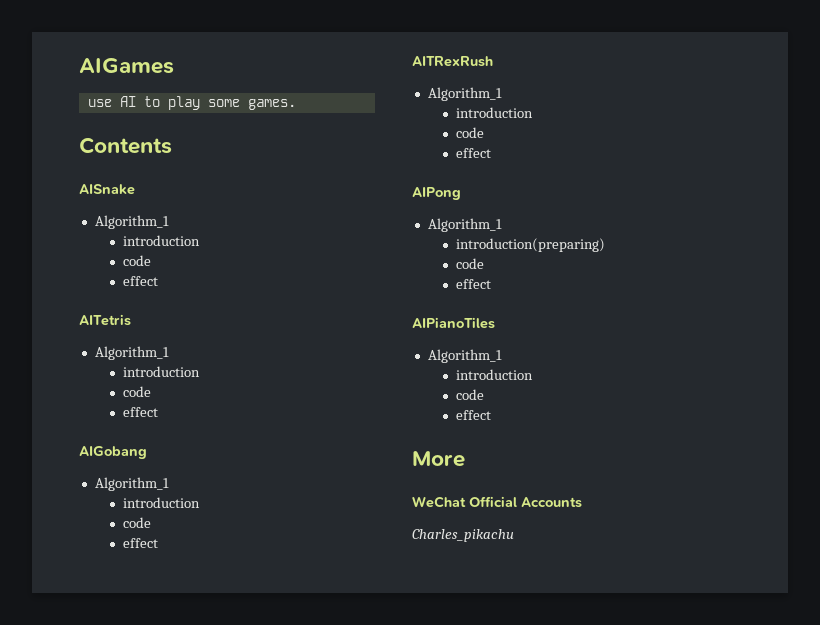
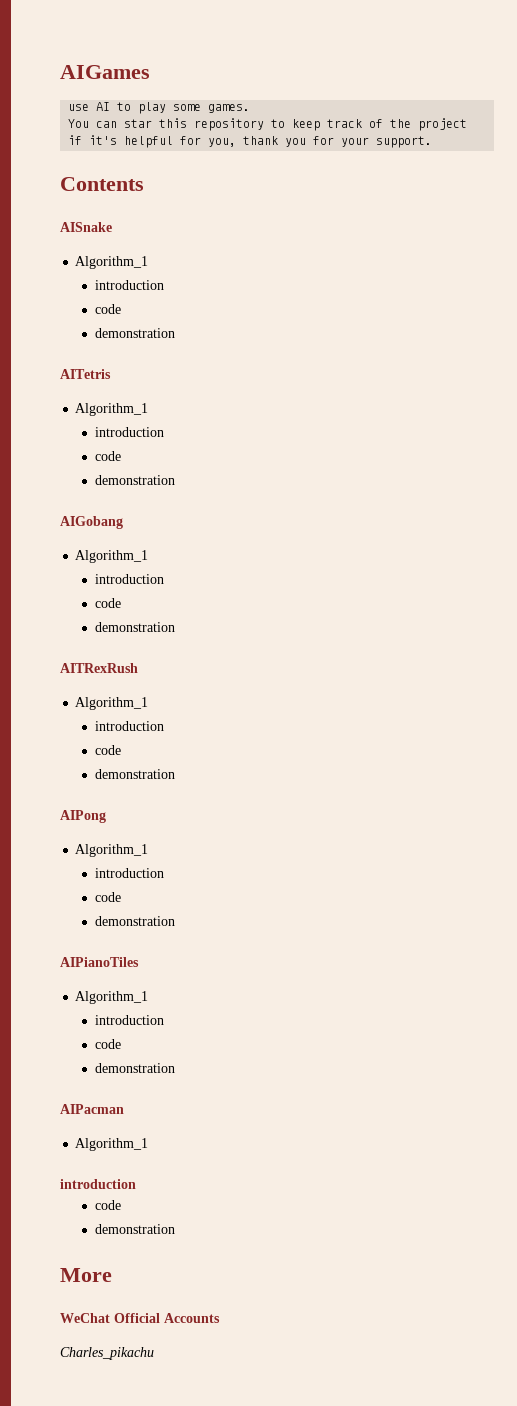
(296, 104) none -> [68,118,468,131] [68,135,433,148] // You can star this repository to keep track of the project if it's helpful for you, thank you for your support.
[123,276,159,286] effect -> [94,328,175,338] demonstration
[123,407,159,417] effect -> [94,475,175,485] demonstration
[123,538,159,548] effect -> [94,622,175,632] demonstration
[456,148,492,158] effect -> [94,769,175,779] demonstration
[456,238,606,252] [456,258,485,269] [456,279,492,289] introduction(preparing) // code // effect -> [94,868,164,878] [94,892,121,902] [94,916,175,926] introduction // code // demonstration
[456,410,492,420] effect -> [94,1063,175,1073] [60,1104,124,1114] [75,1138,149,1151] [60,1179,136,1189] [94,1200,121,1210] [94,1224,175,1234] demonstration // AIPacman // Algorithm_1 // introduction // code // demonstration

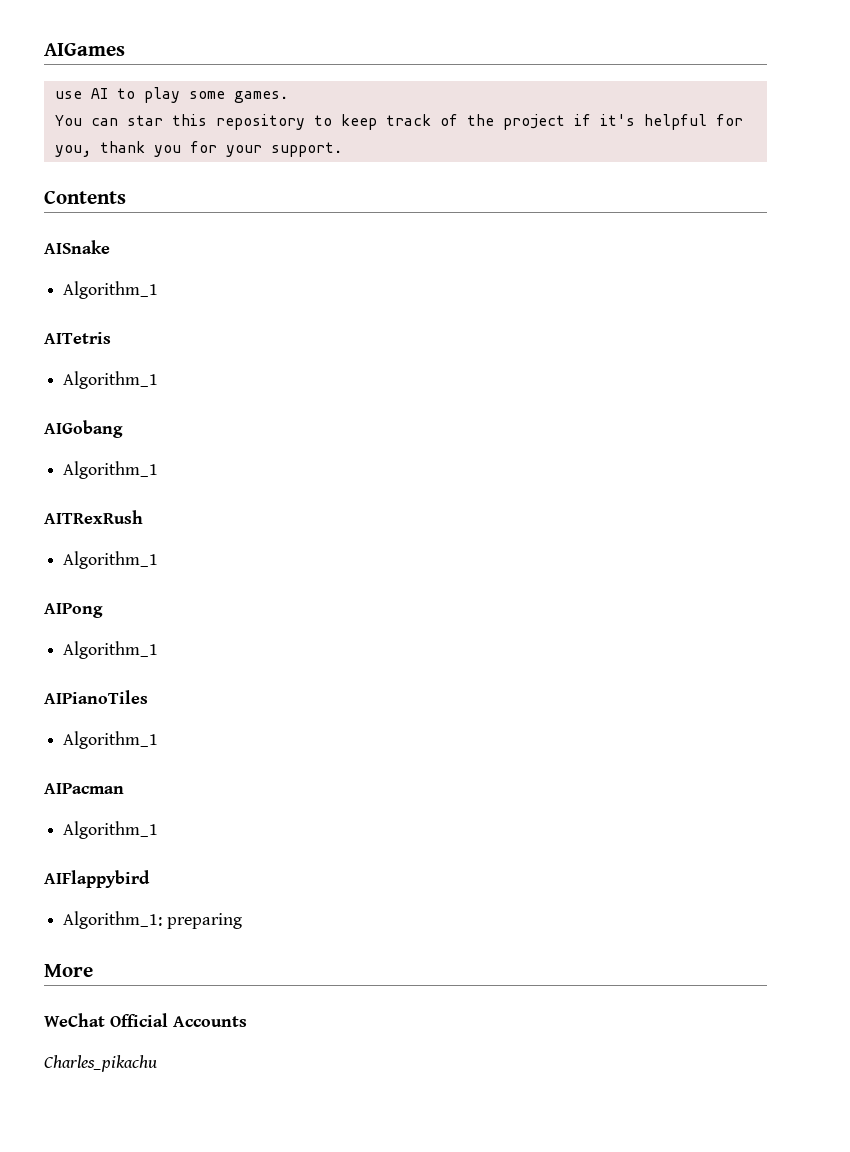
[94,280,164,290] [94,304,121,314] [94,328,175,338] // introduction // code // demonstration -> (159, 290) none
[94,427,164,437] [94,451,121,461] [94,475,175,485] // introduction // code // demonstration -> (159, 380) none
[94,574,164,584] [94,598,121,608] [94,622,175,632] // introduction // code // demonstration -> (159, 470) none
[94,721,164,731] [94,745,121,755] [94,769,175,779] // introduction // code // demonstration -> (159, 560) none
[94,868,164,878] [94,892,121,902] [94,916,175,926] // introduction // code // demonstration -> (159, 650) none
[94,1015,164,1025] [94,1039,121,1049] [94,1063,175,1073] // introduction // code // demonstration -> (159, 740) none
[60,1179,136,1189] [94,1200,121,1210] [94,1224,175,1234] introduction // code // demonstration -> [44,870,150,888] [63,911,242,929] AIFlappybird // Algorithm_1: preparing

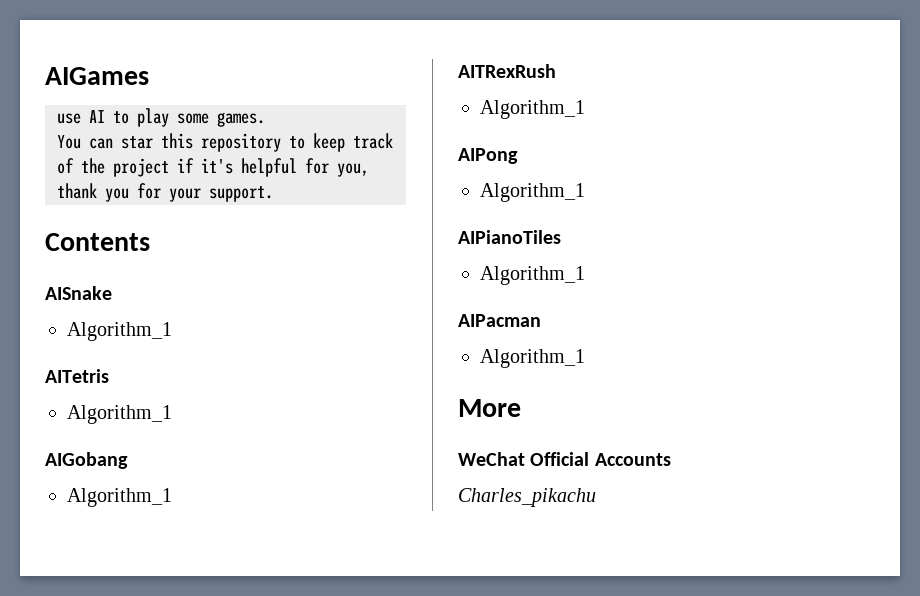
[44,870,150,888] [63,911,242,929] // AIFlappybird // Algorithm_1: preparing -> (585, 358) none

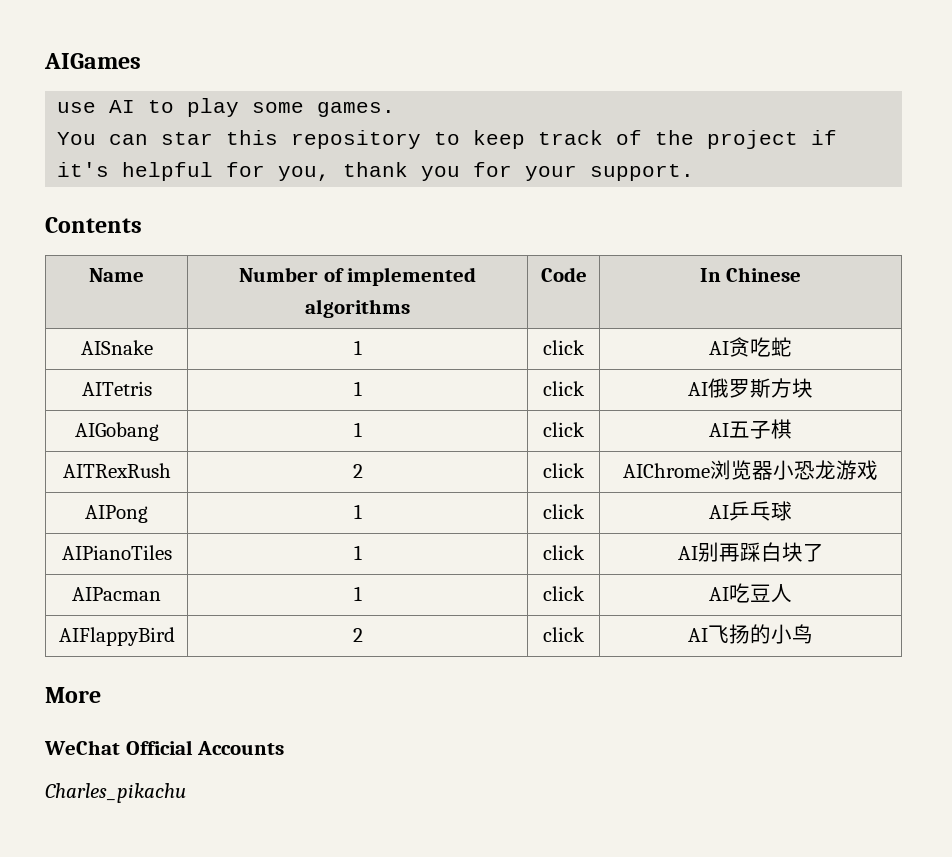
[45,286,112,300] [67,322,172,341] [45,369,109,383] [67,405,172,424] [45,452,128,469] [67,488,172,507] [458,64,556,78] [480,100,585,119] [458,148,518,164] [480,183,585,202] [458,230,561,244] [480,266,585,285] [458,314,541,327] [480,349,585,368] // AISnake // Algorithm_1 // AITetris // Algorithm_1 // AIGobang // Algorithm_1 // AITRexRush // Algorithm_1 // AIPong // Algorithm_1 // AIPianoTiles // Algorithm_1 // AIPacman // Algorithm_1 -> [89,268,144,282] [238,267,477,286] [305,299,410,318] [540,267,587,282] [699,267,802,282] [80,340,153,355] [353,340,362,355] [543,340,585,355] [709,337,793,357] [81,381,152,396] [353,381,362,396] [543,381,585,396] [688,378,814,398] [74,422,159,441] [353,422,362,437] [543,422,585,437] [709,419,793,439] [62,463,171,478] [352,464,363,478] [543,463,585,478] [623,460,879,480] [85,505,148,523] [353,504,362,519] [543,504,585,519] [709,501,793,521] [61,545,172,560] [353,545,362,560] [543,545,585,560] [677,542,824,562] [72,587,161,601] [353,586,362,601] [543,586,585,601] [709,583,793,603] [58,627,175,646] [352,628,363,642] [543,627,585,642] [688,624,814,644] // Name | Number of implemented algorithms | Code | In Chinese // AISnake | 1 | click | AI贪吃蛇 // AITetris | 1 | click | AI俄罗斯方块 // AIGobang | 1 | click | AI五子棋 // AITRexRush | 2 | click | AIChrome浏览器小恐龙游戏 // AIPong | 1 | click | AI乒乓球 // AIPianoTiles | 1 | click | AI别再踩白块了 // AIPacman | 1 | click | AI吃豆人 // AIFlappyBird | 2 | click | AI飞扬的小鸟

